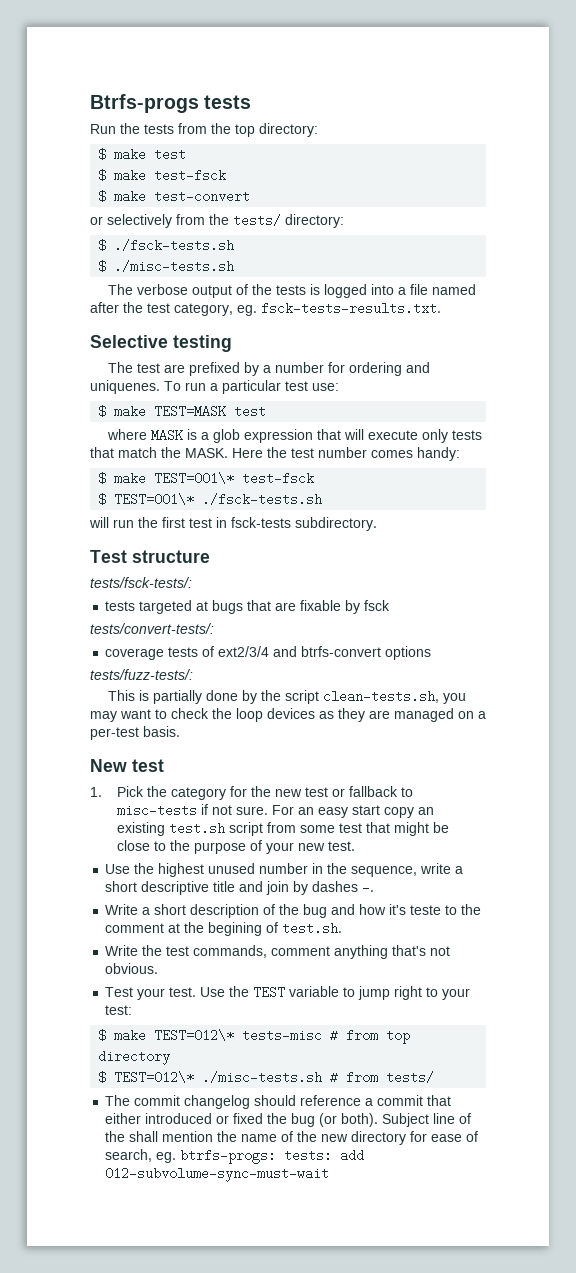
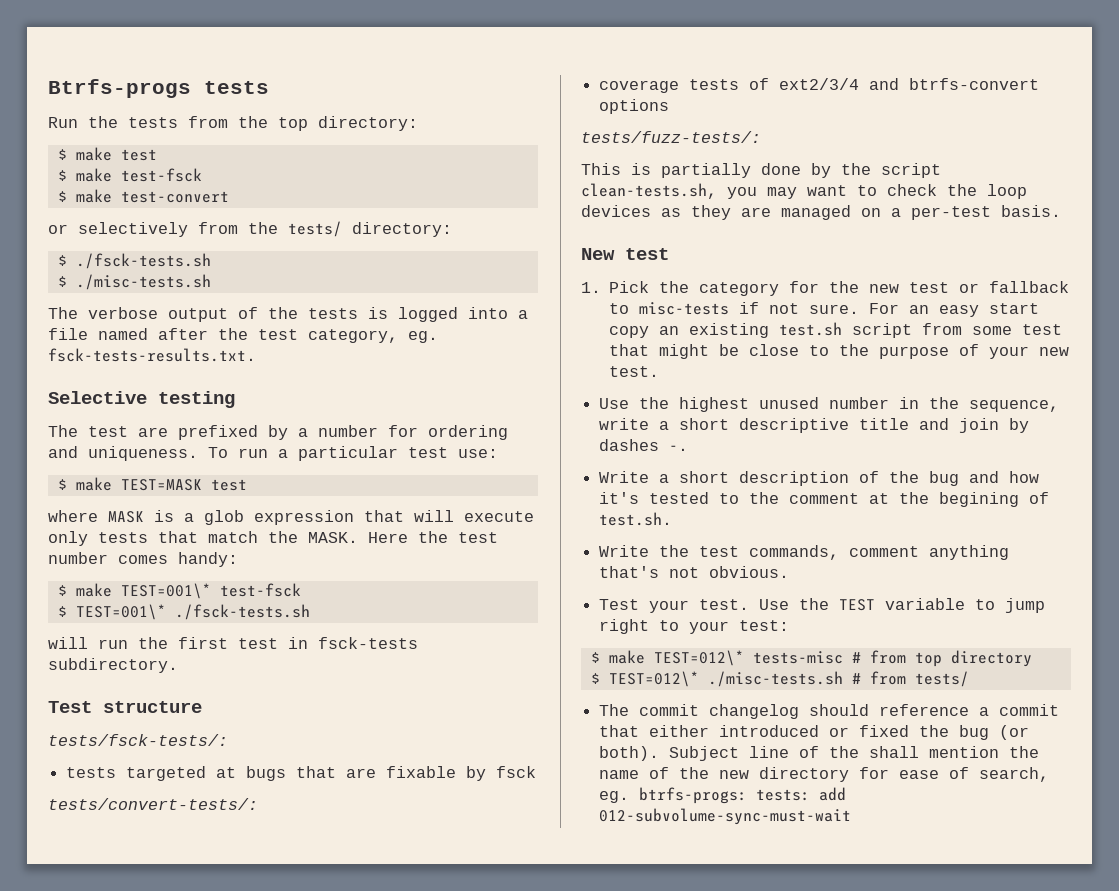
[90,380,160,394] uniquenes. -> [88,446,198,461] uniqueness.
[410,905,442,915] teste -> [649,492,710,504] tested

